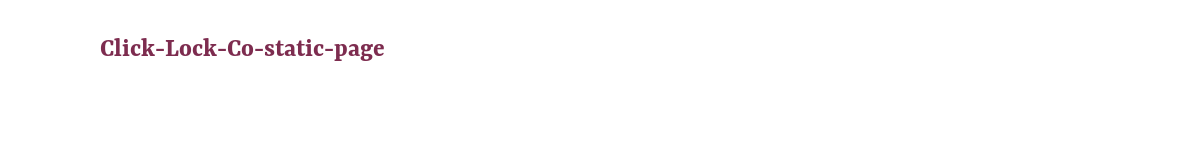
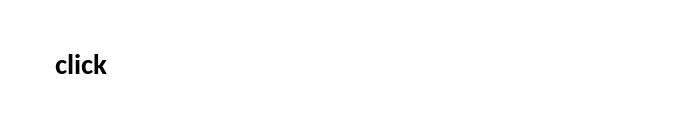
[100,38,385,61] Click-Lock-Co-static-page -> [55,54,107,74] click

